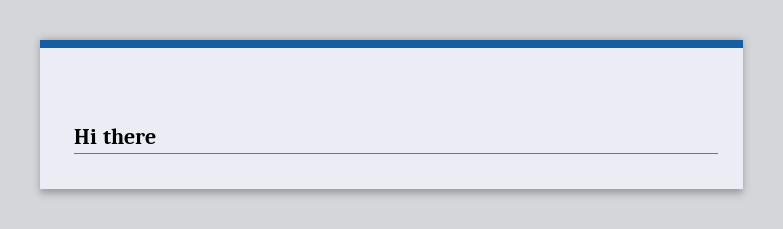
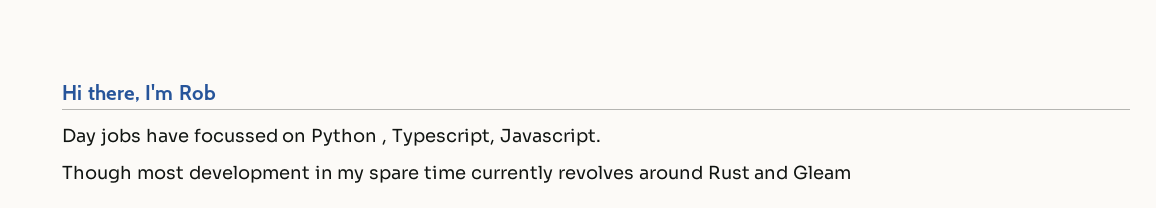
[102,128,156,144] there -> [87,84,216,102] [62,128,601,146] [62,165,852,183] there, I'm Rob // Day jobs have focussed on Python , Typescript, Javascript. // Though most development in my spare time currently revolves around Rust and Gleam

